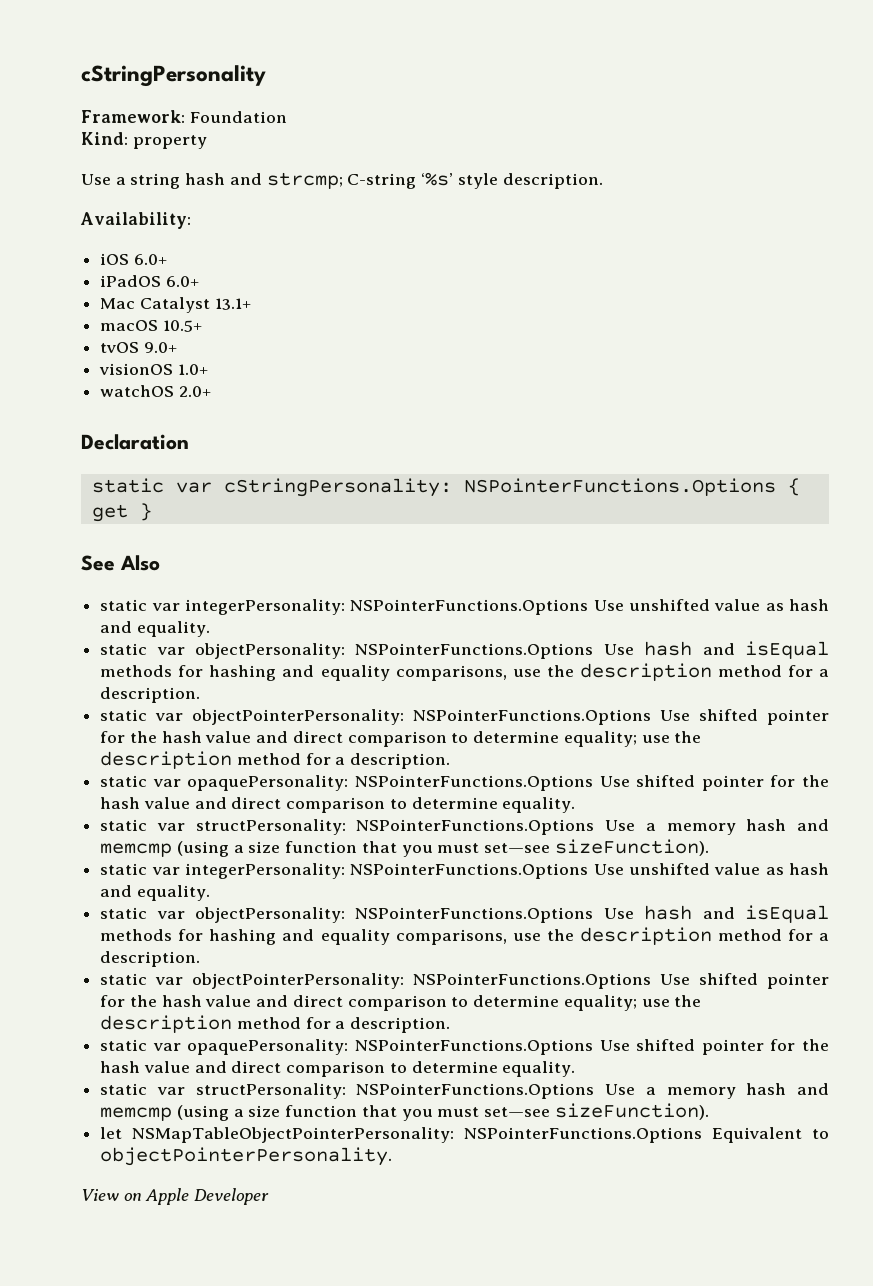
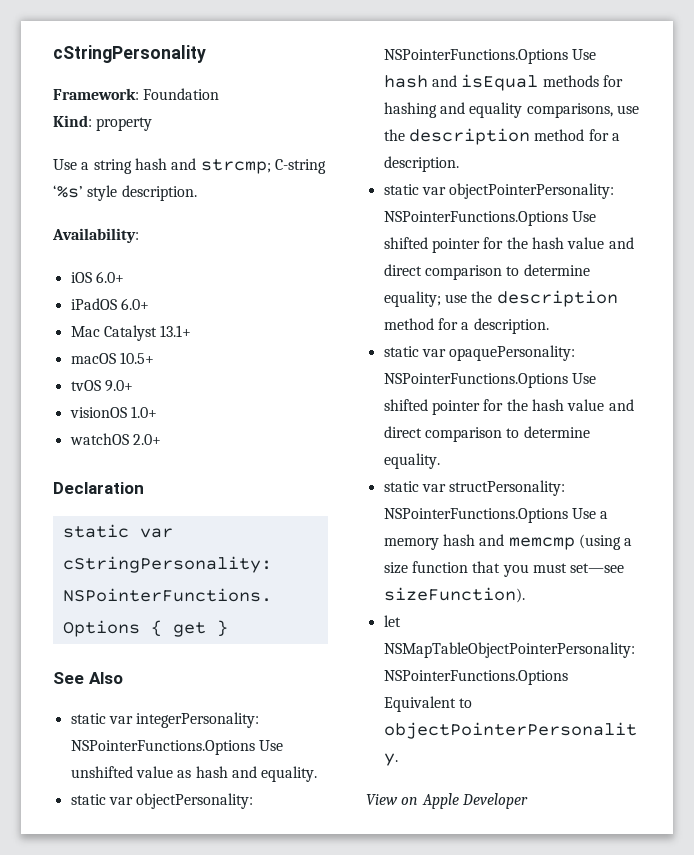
[100,863,829,879] [100,885,210,901] [100,905,829,923] [100,927,830,945] [100,951,201,967] [100,973,830,989] [100,995,702,1011] [100,1015,451,1033] [100,1039,829,1055] [100,1061,576,1077] [100,1083,829,1099] [100,1103,709,1121] // static var integerPersonality: NSPointerFunctions.Options Use unshifted value as hash and equality. // static var objectPersonality: NSPointerFunctions.Options Use hash and isEqual methods for hashing and equality comparisons, use the description method for a description. // static var objectPointerPersonality: NSPointerFunctions.Options Use shifted pointer for the hash value and direct comparison to determine equality; use the description method for a description. // static var opaquePersonality: NSPointerFunctions.Options Use shifted pointer for the hash value and direct comparison to determine equality. // static var structPersonality: NSPointerFunctions.Options Use a memory hash and memcmp (using a size function that you must set—see sizeFunction). -> (525, 595) none

